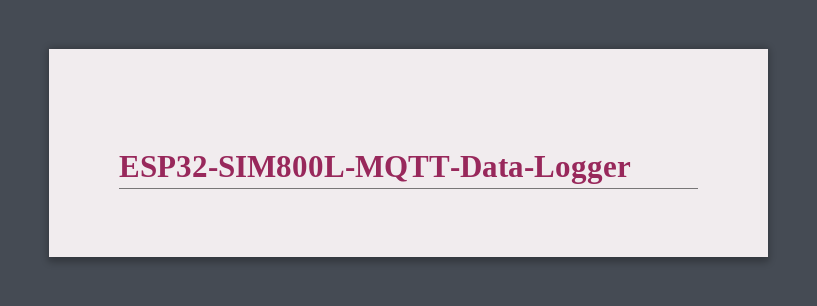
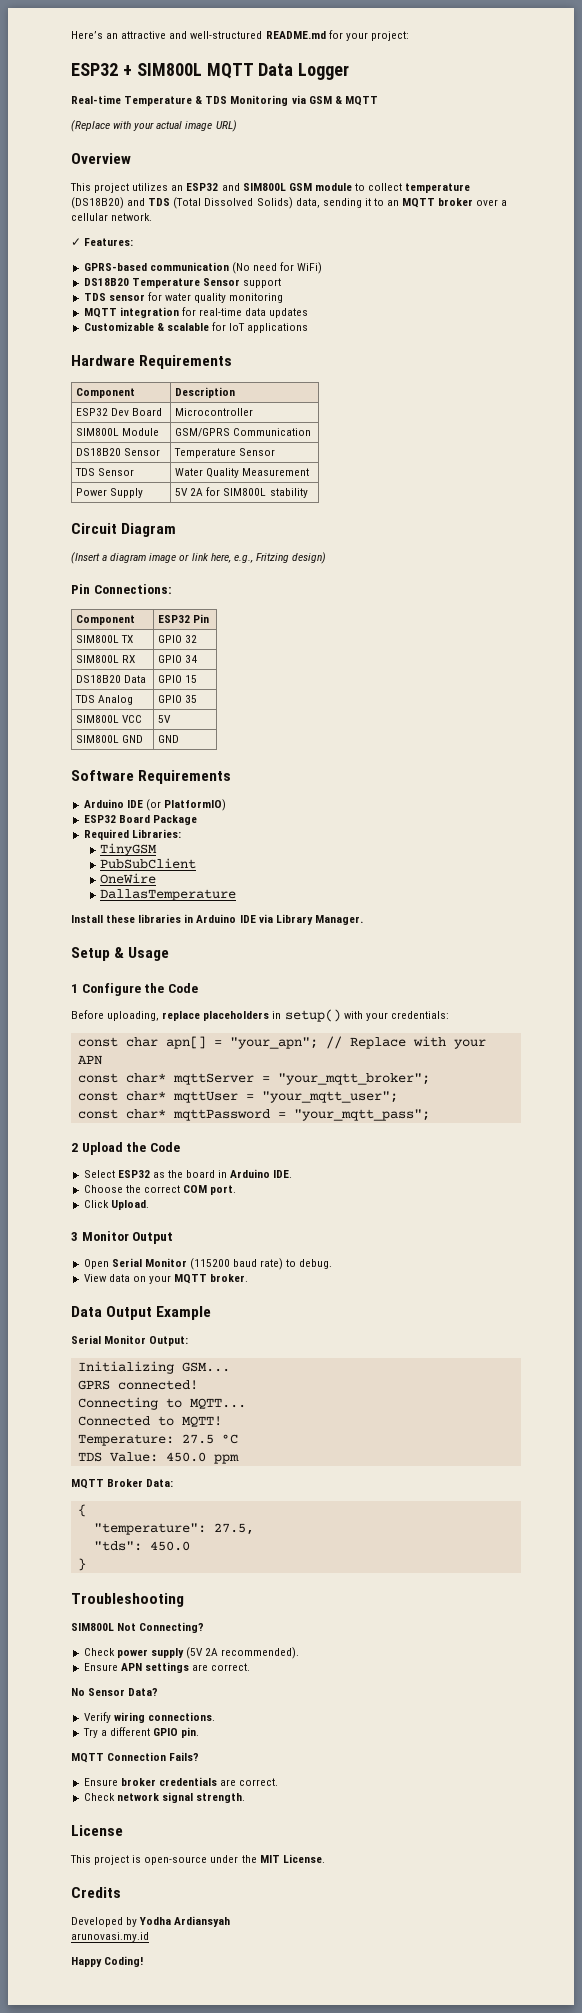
[119,156,631,184] ESP32-SIM800L-MQTT-Data-Logger -> [71,30,409,41] [71,63,350,80] [71,95,378,106] [71,120,237,132] [71,153,131,164] [70,183,471,193] [71,197,508,209] [71,213,153,221] [71,238,134,246] [83,262,323,274] [83,278,281,288] [83,292,284,303] [83,307,309,318] [83,322,309,333] [71,355,233,369] [76,388,136,398] [175,387,236,398] [76,408,163,416] [175,408,254,416] [76,428,160,436] [175,428,312,437] [76,448,161,456] [174,448,276,458] [75,468,135,476] [175,468,310,478] [76,488,144,498] [175,487,308,498] [71,523,177,537] [71,552,326,564] [71,584,172,594] [76,615,136,625] [158,614,210,623] [76,635,134,643] [158,635,198,643] [76,655,136,663] [158,655,198,663] [76,675,147,683] [158,675,198,683] [75,695,134,705] [158,695,198,703] [76,715,143,723] [158,715,172,723] [76,735,144,743] [158,735,180,743] [71,770,232,784] [83,799,226,811] [83,815,197,825] [83,829,181,840] [100,843,158,856] [100,858,197,869] [100,873,157,884] [100,889,237,901] [71,914,363,925] [71,947,170,961] [71,983,198,996] [71,1009,449,1022] [77,1036,486,1049] [77,1055,102,1065] [77,1073,430,1085] [77,1091,398,1103] [77,1109,430,1121] [71,1142,180,1155] [83,1169,293,1178] [83,1185,237,1195] [83,1200,149,1210] [71,1231,174,1244] [83,1258,333,1270] [83,1274,249,1284] [71,1306,212,1320] [71,1335,189,1346] [77,1361,230,1374] [77,1380,198,1390] [77,1397,246,1410] [77,1416,222,1427] [77,1434,238,1446] [77,1452,239,1464] [71,1479,174,1489] [77,1504,86,1517] [93,1523,254,1535] [93,1541,190,1551] [77,1558,86,1571] [71,1593,184,1607] [71,1622,205,1633] [83,1647,300,1659] [83,1662,251,1673] [71,1688,159,1696] [83,1712,215,1723] [82,1727,200,1738] [71,1752,200,1763] [83,1777,279,1786] [83,1792,245,1803] [71,1825,123,1836] [70,1854,325,1865] [71,1887,121,1898] [71,1916,231,1927] [71,1932,149,1942] [71,1956,144,1967] Here’s an attractive and well-structured README.md for your project: // ESP32 + SIM800L MQTT Data Logger // Real-time Temperature & TDS Monitoring via GSM & MQTT // (Replace with your actual image URL) // Overview // This project utilizes an ESP32 and SIM800L GSM module to collect temperature (DS18B20) and TDS (Total Dissolved Solids) data, sending it to an MQTT broker over a cellular network. // ✓ Features: // GPRS-based communication (No need for WiFi) // DS18B20 Temperature Sensor support // TDS sensor for water quality monitoring // MQTT integration for real-time data updates // Customizable & scalable for IoT applications // Hardware Requirements // Component | Description // ESP32 Dev Board | Microcontroller // SIM800L Module | GSM/GPRS Communication // DS18B20 Sensor | Temperature Sensor // TDS Sensor | Water Quality Measurement // Power Supply | 5V 2A for SIM800L stability // Circuit Diagram // (Insert a diagram image or link here, e.g., Fritzing design) // Pin Connections: // Component | ESP32 Pin // SIM800L TX | GPIO 32 // SIM800L RX | GPIO 34 // DS18B20 Data | GPIO 15 // TDS Analog | GPIO 35 // SIM800L VCC | 5V // SIM800L GND | GND // Software Requirements // Arduino IDE (or PlatformIO) // ESP32 Board Package // Required Libraries: // TinyGSM // PubSubClient // OneWire // DallasTemperature // Install these libraries in Arduino IDE via Library Manager. // Setup & Usage // 1 Configure the Code // Before uploading, replace placeholders in setup() with your credentials: // const char apn[] = "your_apn"; // Replace with your APN // const char* mqttServer = "your_mqtt_broker"; // const char* mqttUser = "your_mqtt_user"; // const char* mqttPassword = "your_mqtt_pass"; // 2 Upload the Code // Select ESP32 as the board in Arduino IDE. // Choose the correct COM port. // Click Upload. // 3 Monitor Output // Open Serial Monitor (115200 baud rate) to debug. // View data on your MQTT broker. // Data Output Example // Serial Monitor Output: // Initializing GSM... // GPRS connected! // Connecting to MQTT... // Connected to MQTT! // Temperature: 27.5 °C // TDS Value: 450.0 ppm // MQTT Broker Data: // { // "temperature": 27.5, // "tds": 450.0 // } // Troubleshooting // SIM800L Not Connecting? // Check power supply (5V 2A recommended). // Ensure APN settings are correct. // No Sensor Data? // Verify wiring connections. // Try a different GPIO pin. // MQTT Connection Fails? // Ensure broker credentials are correct. // Check network signal strength. // License // This project is open-source under the MIT License. // Credits // Developed by Yodha Ardiansyah // arunovasi.my.id // Happy Coding!

